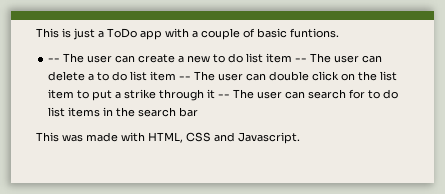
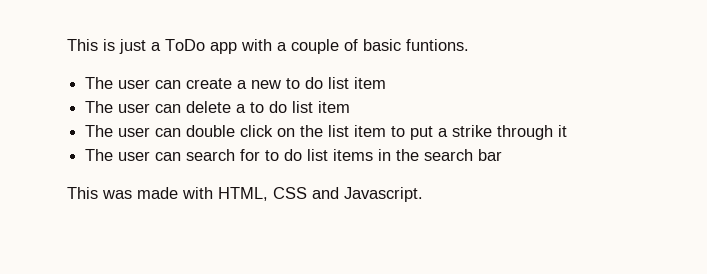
[48,58,61,62] -- -> (469, 45) none
[295,58,308,62] -- -> (387, 83) //
[179,76,192,80] -- -> (351, 107) //
[218,94,231,98] -- -> (568, 131) //

